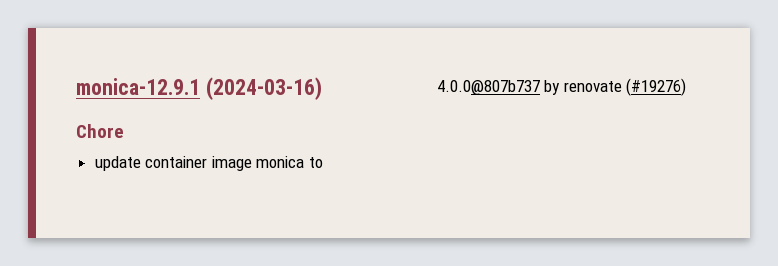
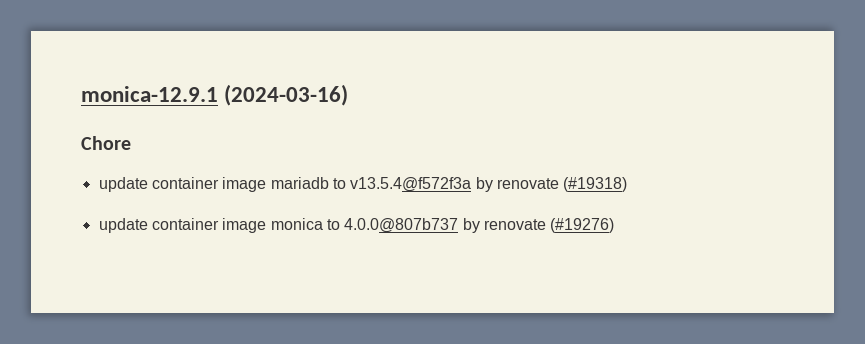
(124, 131) none -> [98,177,628,192] // update container image mariadb to v13.5.4@f572f3a by renovate (#19318)

